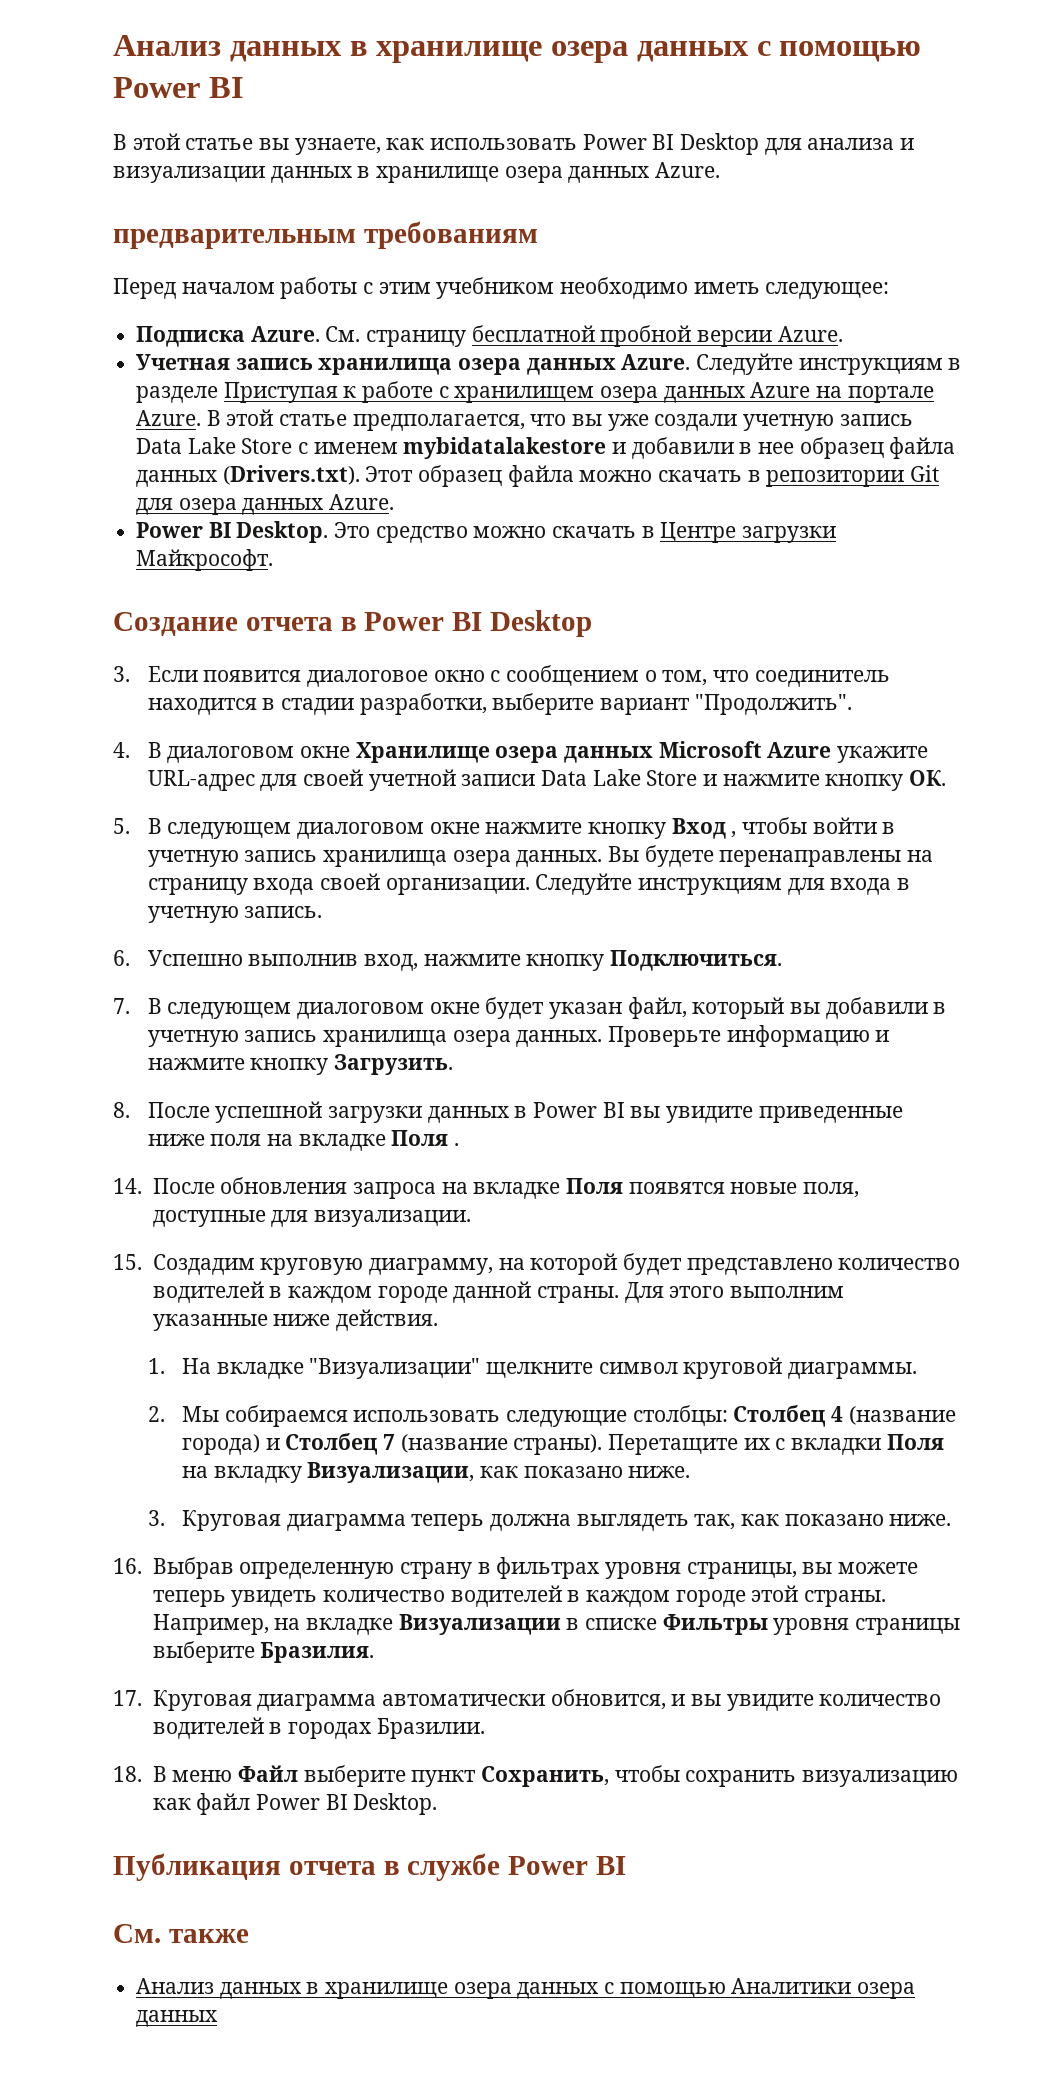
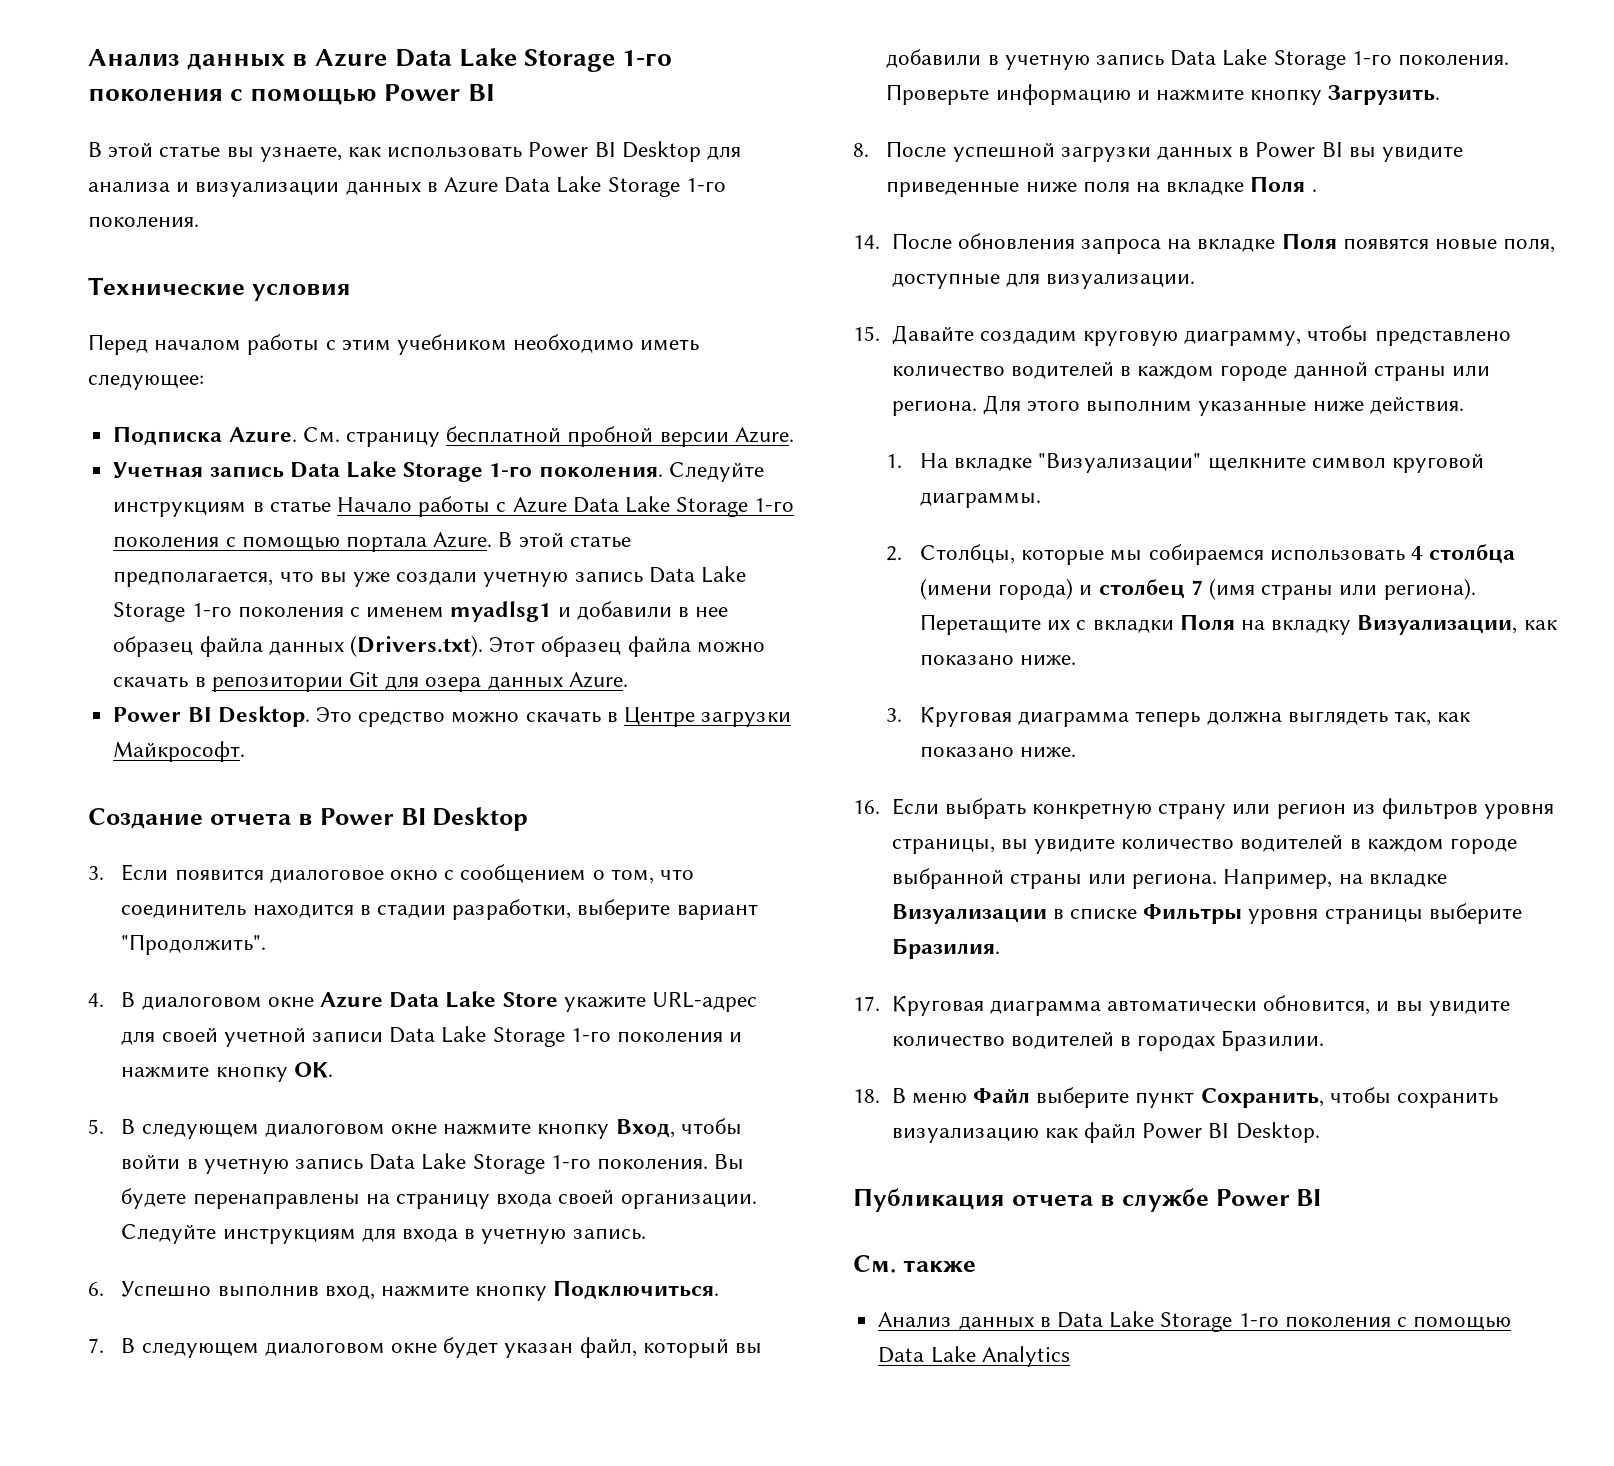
[113,35,749,63] Анализ данных в хранилище озера данных -> [88,48,673,72] [88,88,223,101] Анализ данных в Azure Data Lake Storage 1-го поколения
[376,162,721,183] [113,221,538,249] хранилище озера данных Azure. // предварительным требованиям -> [444,176,726,197] [88,216,199,227] [88,277,351,301] Azure Data Lake Storage 1-го поколения. // Технические условия
[318,353,962,375] [136,381,934,403] хранилища озера данных Azure. Следуйте инструкциям в разделе Приступая к работе с хранилищем озера данных Azure на портале -> [289,461,764,482] [113,496,795,517] [113,536,427,552] Data Lake Storage 1-го поколения. Следуйте инструкциям в статье Начало работы с Azure Data Lake Storage 1-го поколения с помощью портала
[241,438,293,454] Store -> [113,602,344,622] Storage 1-го поколения
[403,437,607,459] mybidatalakestore -> [450,601,552,622] myadlsg1
[355,741,832,763] Хранилище озера данных Microsoft Azure -> [320,991,558,1008] Azure Data Lake Store
[646,770,698,786] Store -> [492,1027,724,1047] Storage 1-го поколения
[671,818,737,839] Вход , -> [615,1119,675,1138] Вход,
[322,850,603,867] хранилища озера данных. -> [369,1153,709,1174] Data Lake Storage 1-го поколения.
[322,1030,603,1047] хранилища озера данных. -> [1170,49,1510,70] Data Lake Storage 1-го поколения.
[152,1253,682,1275] Создадим круговую диаграмму, на которой будет -> [891,325,1369,346] Давайте создадим круговую диаграмму, чтобы
[536,1286,619,1303] страны. -> [1373,365,1490,381] [891,400,977,416] страны или региона.
[181,1405,956,1427] [181,1433,603,1455] Мы собираемся использовать следующие столбцы: Столбец 4 (название города) и Столбец 7 (название страны). -> [919,544,1516,565] [919,578,1476,600] Столбцы, которые мы собираемся использовать 4 столбца (имени города) и столбец 7 (имя страны или региона).
[152,1557,918,1579] [152,1585,886,1607] Выбрав определенную страну в фильтрах уровня страницы, вы можете теперь увидеть количество водителей в каждом городе этой страны. -> [891,798,1555,819] [891,834,1517,854] [891,868,1218,889] Если выбрать конкретную страну или регион из фильтров уровня страницы, вы увидите количество водителей в каждом городе выбранной страны или региона.
[325,1978,916,1999] [136,2010,219,2027] хранилище озера данных с помощью Аналитики озера данных -> [1056,1311,1512,1332] [878,1346,1070,1367] Data Lake Storage 1-го поколения с помощью Data Lake Analytics

